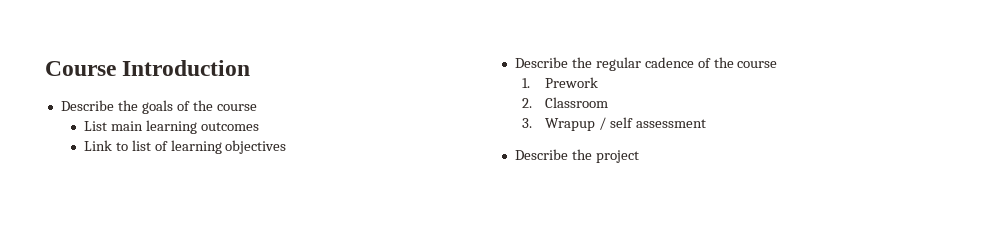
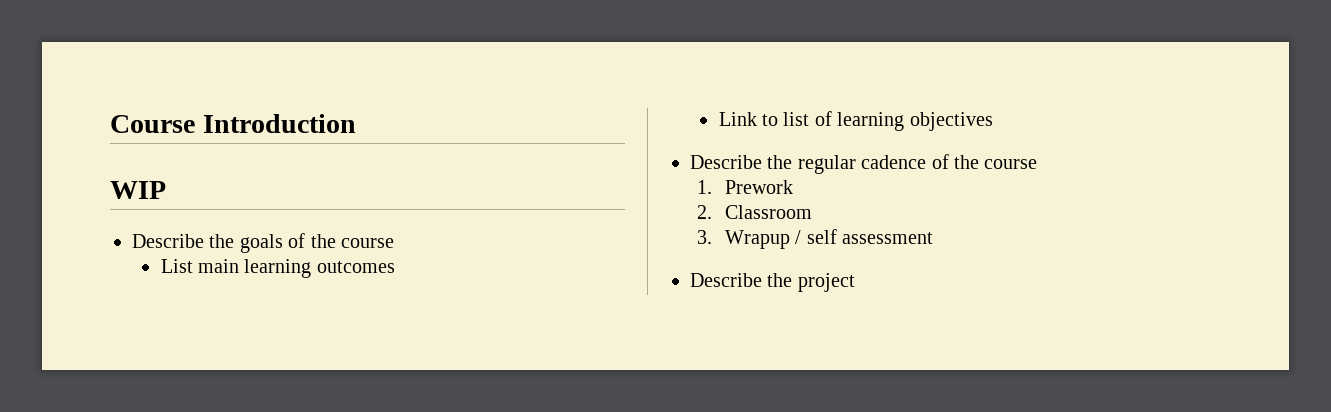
(251, 68) none -> [110,181,166,199] // WIP

